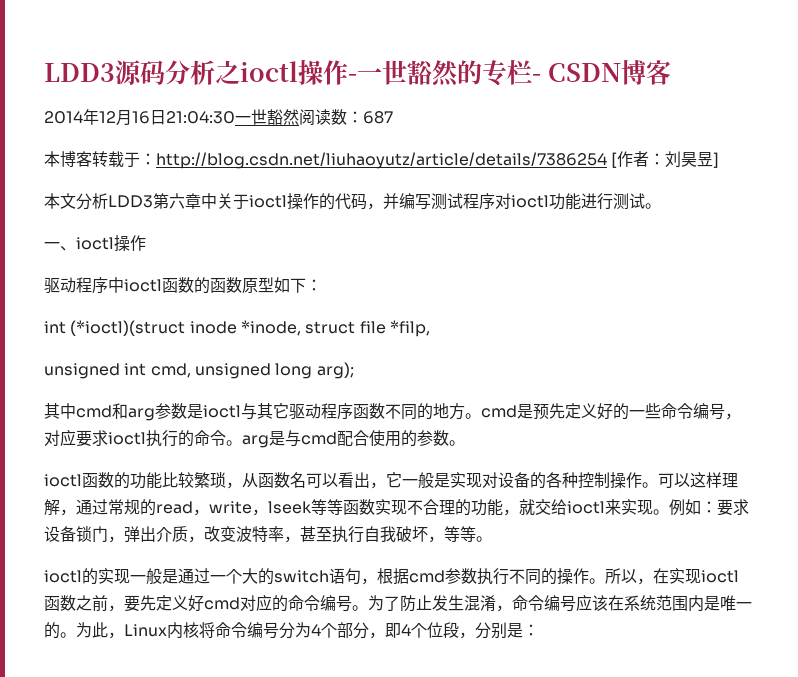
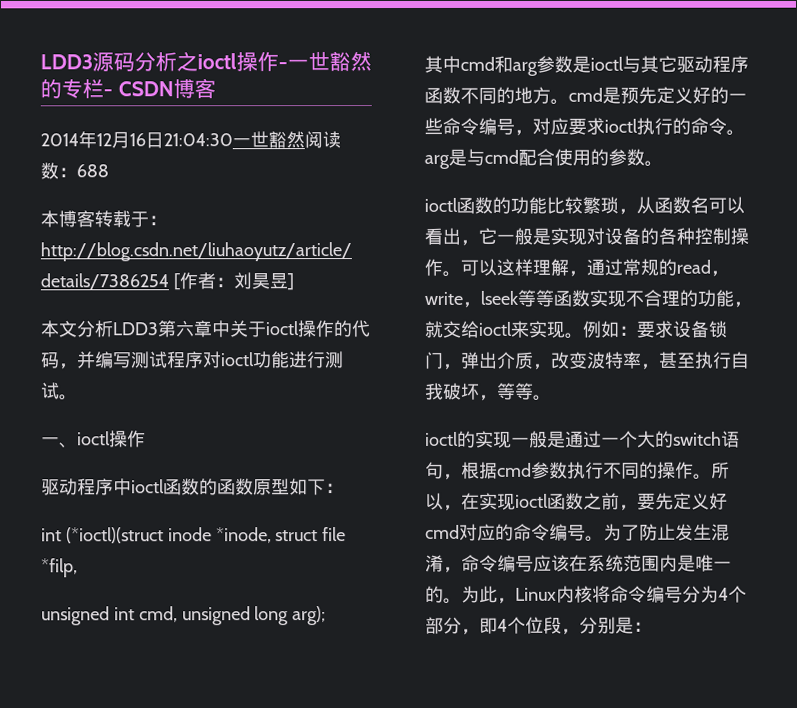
[363,111,393,124] 687 -> [76,164,109,178] 688

